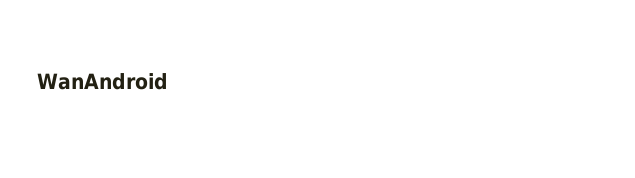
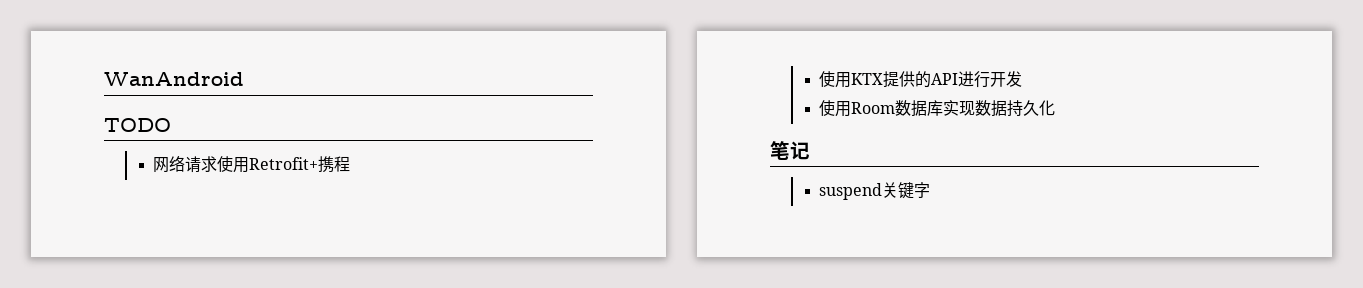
(168, 81) none -> [104,118,171,132] [153,155,351,173] [819,71,1023,88] [819,100,1056,117] [770,141,810,160] [819,182,931,200] // TODO // 网络请求使用Retrofit+携程 // 使用KTX提供的API进行开发 // 使用Room数据库实现数据持久化 // 笔记 // suspend关键字

